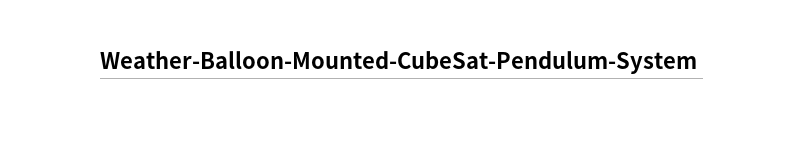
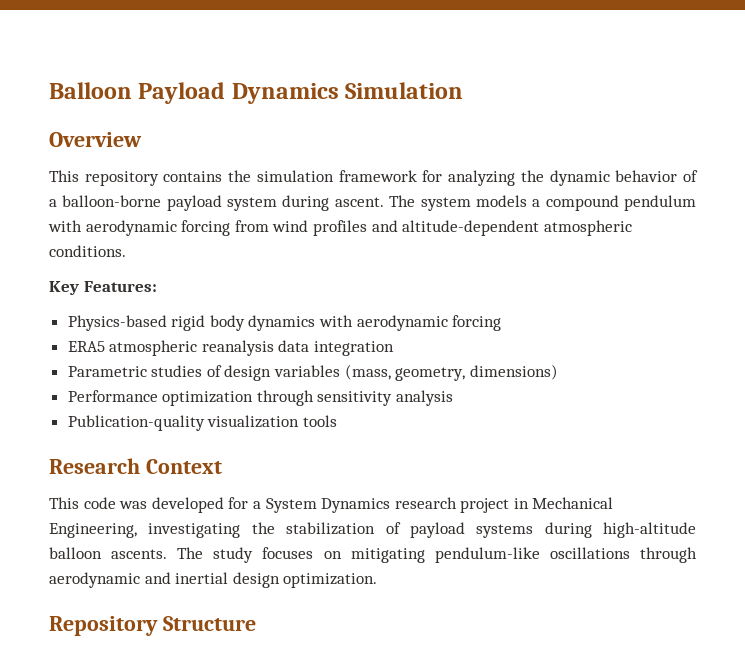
[100,51,697,74] Weather-Balloon-Mounted-CubeSat-Pendulum-System -> [49,82,464,104] [49,132,142,147] [49,170,699,186] [49,195,697,211] [48,220,632,236] [49,245,126,257] [49,281,157,295] [67,315,502,331] [67,340,395,356] [67,364,558,381] [67,390,454,406] [67,415,337,431] [49,458,222,474] [49,497,614,513] [49,522,696,538] [49,547,697,563] [49,572,378,588] [49,616,256,636] Balloon Payload Dynamics Simulation // Overview // This repository contains the simulation framework for analyzing the dynamic behavior of a balloon-borne payload system during ascent. The system models a compound pendulum with aerodynamic forcing from wind profiles and altitude-dependent atmospheric conditions. // Key Features: // Physics-based rigid body dynamics with aerodynamic forcing // ERA5 atmospheric reanalysis data integration // Parametric studies of design variables (mass, geometry, dimensions) // Performance optimization through sensitivity analysis // Publication-quality visualization tools // Research Context // This code was developed for a System Dynamics research project in Mechanical Engineering, investigating the stabilization of payload systems during high-altitude balloon ascents. The study focuses on mitigating pendulum-like oscillations through aerodynamic and inertial design optimization. // Repository Structure

